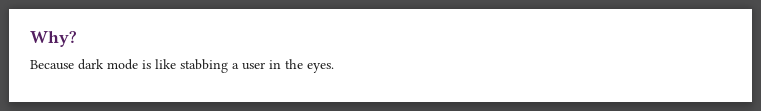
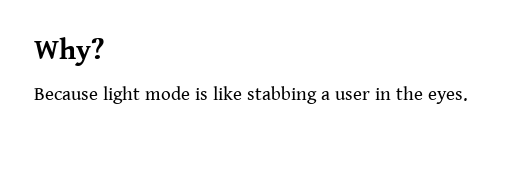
[78,59,104,70] dark -> [102,86,140,104] light

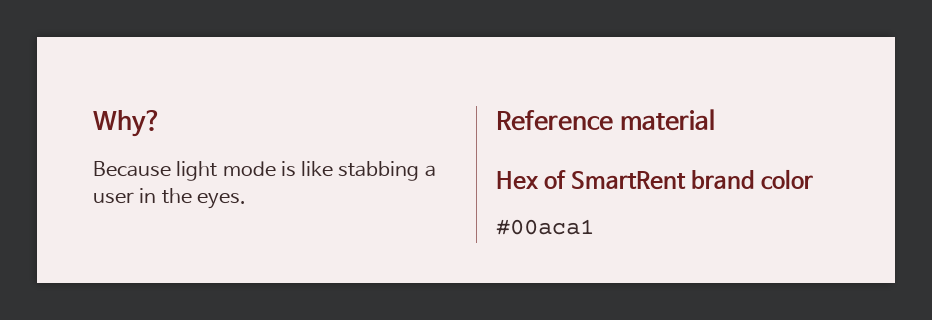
(468, 97) none -> [496,109,715,131] [496,169,814,190] [496,219,594,235] // Reference material // Hex of SmartRent brand color // #00aca1

